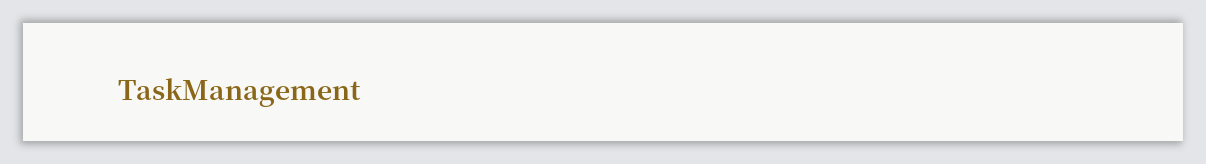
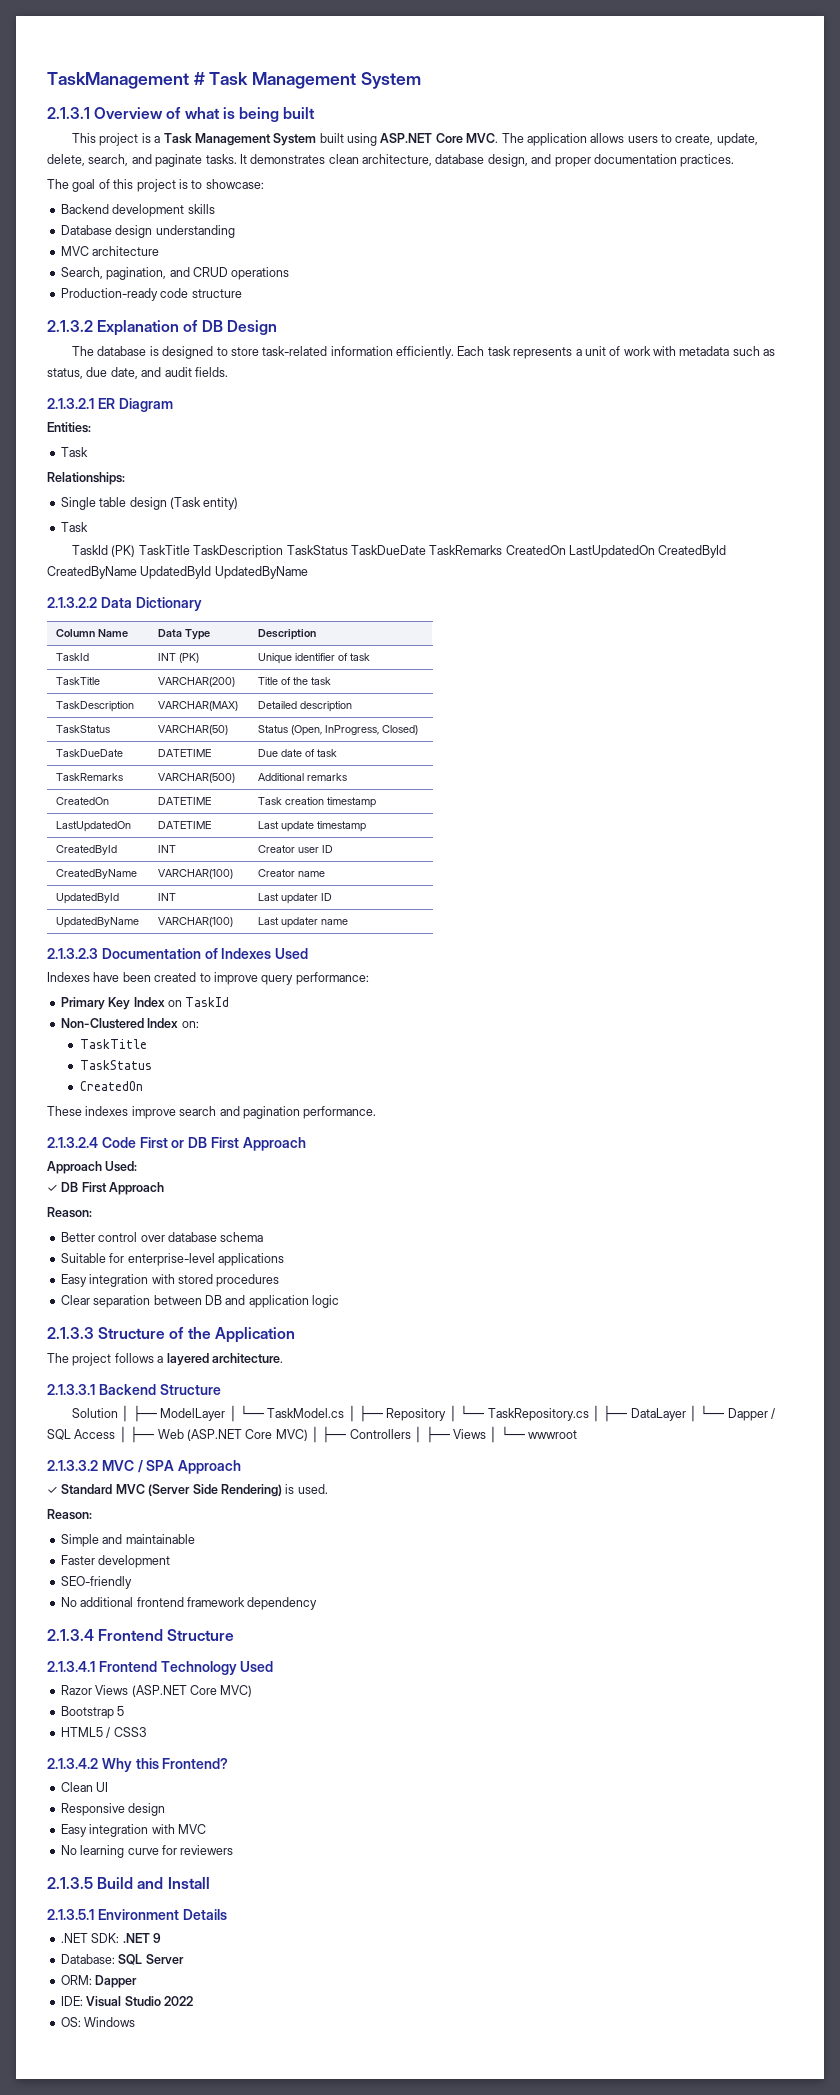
(361, 92) none -> [193,72,421,89] [47,107,316,122] [72,133,758,146] [47,154,735,167] [47,179,264,192] [60,204,215,217] [60,225,235,238] [60,246,160,256] [60,267,290,280] [60,288,242,301] [47,320,277,336] [72,346,776,359] [47,367,228,379] [47,398,173,412] [47,422,91,433] [60,447,88,457] [47,472,125,485] [60,497,239,510] [60,522,88,532] [72,545,727,558] [47,566,308,579] [47,597,202,611] [56,629,129,637] [158,629,211,640] [258,629,317,640] [56,653,90,661] [158,653,200,663] [258,653,371,664] [56,677,101,685] [158,677,236,687] [258,677,332,685] [56,701,135,712] [158,701,239,711] [258,701,353,712] [56,725,111,733] [158,725,229,735] [258,725,419,736] [56,749,124,757] [158,749,212,757] [258,749,338,757] [56,773,124,781] [158,773,236,783] [258,773,348,781] [56,797,110,805] [158,797,212,805] [258,797,377,808] [56,821,132,832] [158,821,212,829] [258,821,367,832] [56,845,118,855] [158,845,177,853] [258,845,334,853] [56,869,138,879] [158,869,234,879] [258,869,326,877] [56,893,120,904] [158,893,177,901] [258,893,333,904] [56,917,140,928] [158,917,234,927] [258,917,349,928] [47,948,309,959] [47,972,369,985] [60,997,230,1010] [60,1018,199,1029] [79,1039,147,1049] [79,1060,152,1070] [79,1081,143,1091] [47,1106,377,1119] [47,1137,306,1151] [47,1161,138,1174] [47,1182,165,1195] [47,1207,92,1218] [60,1232,264,1242] [60,1253,284,1266] [60,1274,280,1287] [60,1295,339,1308] [47,1327,295,1343] [47,1353,283,1366] [47,1384,221,1395] [72,1405,776,1422] [47,1426,577,1443] [47,1460,242,1474] [47,1484,328,1497] [47,1509,92,1520] [60,1534,195,1547] [60,1555,171,1568] [60,1576,132,1589] [60,1597,318,1610] [47,1629,235,1641] [47,1661,274,1675] [60,1685,253,1697] [60,1706,125,1719] [60,1727,146,1738] [47,1758,229,1772] [60,1782,109,1792] [60,1803,166,1816] [60,1824,206,1837] [60,1845,234,1858] [47,1877,210,1889] [47,1909,227,1920] [60,1933,161,1943] [60,1954,184,1965] [60,1975,138,1988] [60,1996,193,2007] [60,2017,136,2027] # Task Management System // 2.1.3.1 Overview of what is being built // This project is a Task Management System built using ASP.NET Core MVC. The application allows users to create, update, delete, search, and paginate tasks. It demonstrates clean architecture, database design, and proper documentation practices. // The goal of this project is to showcase: // Backend development skills // Database design understanding // MVC architecture // Search, pagination, and CRUD operations // Production-ready code structure // 2.1.3.2 Explanation of DB Design // The database is designed to store task-related information efficiently. Each task represents a unit of work with metadata such as status, due date, and audit fields. // 2.1.3.2.1 ER Diagram // Entities: // Task // Relationships: // Single table design (Task entity) // Task // TaskId (PK) TaskTitle TaskDescription TaskStatus TaskDueDate TaskRemarks CreatedOn LastUpdatedOn CreatedById CreatedByName UpdatedById UpdatedByName // 2.1.3.2.2 Data Dictionary // Column Name | Data Type | Description // TaskId | INT (PK) | Unique identifier of task // TaskTitle | VARCHAR(200) | Title of the task // TaskDescription | VARCHAR(MAX) | Detailed description // TaskStatus | VARCHAR(50) | Status (Open, InProgress, Closed) // TaskDueDate | DATETIME | Due date of task // TaskRemarks | VARCHAR(500) | Additional remarks // CreatedOn | DATETIME | Task creation timestamp // LastUpdatedOn | DATETIME | Last update timestamp // CreatedById | INT | Creator user ID // CreatedByName | VARCHAR(100) | Creator name // UpdatedById | INT | Last updater ID // UpdatedByName | VARCHAR(100) | Last updater name // 2.1.3.2.3 Documentation of Indexes Used // Indexes have been created to improve query performance: // Primary Key Index on TaskId // Non-Clustered Index on: // TaskTitle // TaskStatus // CreatedOn // These indexes improve search and pagination performance. // 2.1.3.2.4 Code First or DB First Approach // Approach Used: // ✓ DB First Approach // Reason: // Better control over database schema // Suitable for enterprise-level applications // Easy integration with stored procedures // Clear separation between DB and application logic // 2.1.3.3 Structure of the Application // The project follows a layered architecture. // 2.1.3.3.1 Backend Structure // Solution │ ├── ModelLayer │ └── TaskModel.cs │ ├── Repository │ └── TaskRepository.cs │ ├── DataLayer │ └── Dapper / SQL Access │ ├── Web (ASP.NET Core MVC) │ ├── Controllers │ ├── Views │ └── wwwroot // 2.1.3.3.2 MVC / SPA Approach // ✓ Standard MVC (Server Side Rendering) is used. // Reason: // Simple and maintainable // Faster development // SEO-friendly // No additional frontend framework dependency // 2.1.3.4 Frontend Structure // 2.1.3.4.1 Frontend Technology Used // Razor Views (ASP.NET Core MVC) // Bootstrap 5 // HTML5 / CSS3 // 2.1.3.4.2 Why this Frontend? // Clean UI // Responsive design // Easy integration with MVC // No learning curve for reviewers // 2.1.3.5 Build and Install // 2.1.3.5.1 Environment Details // .NET SDK: .NET 9 // Database: SQL Server // ORM: Dapper // IDE: Visual Studio 2022 // OS: Windows

